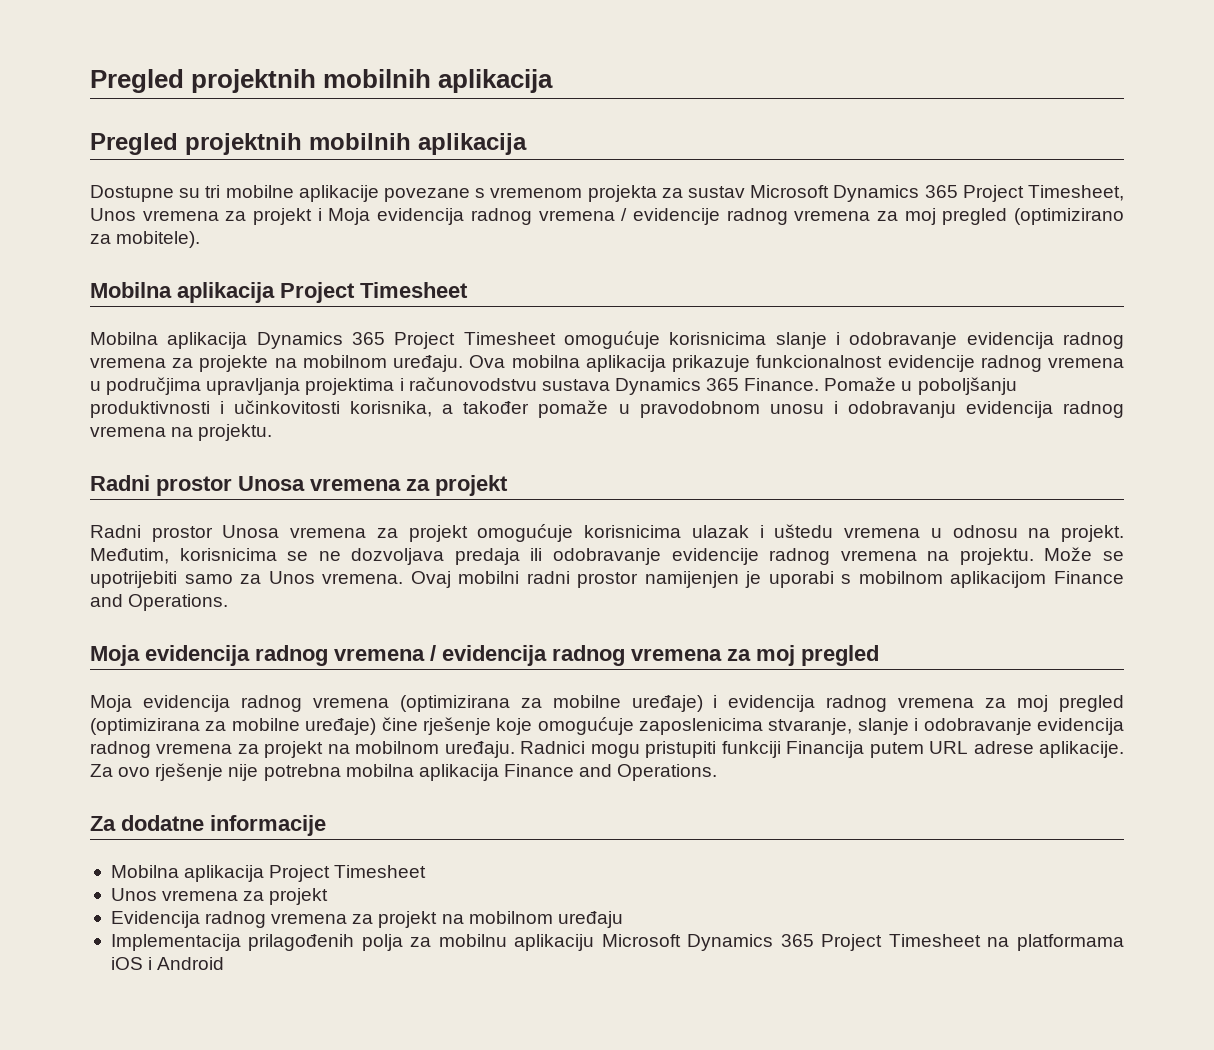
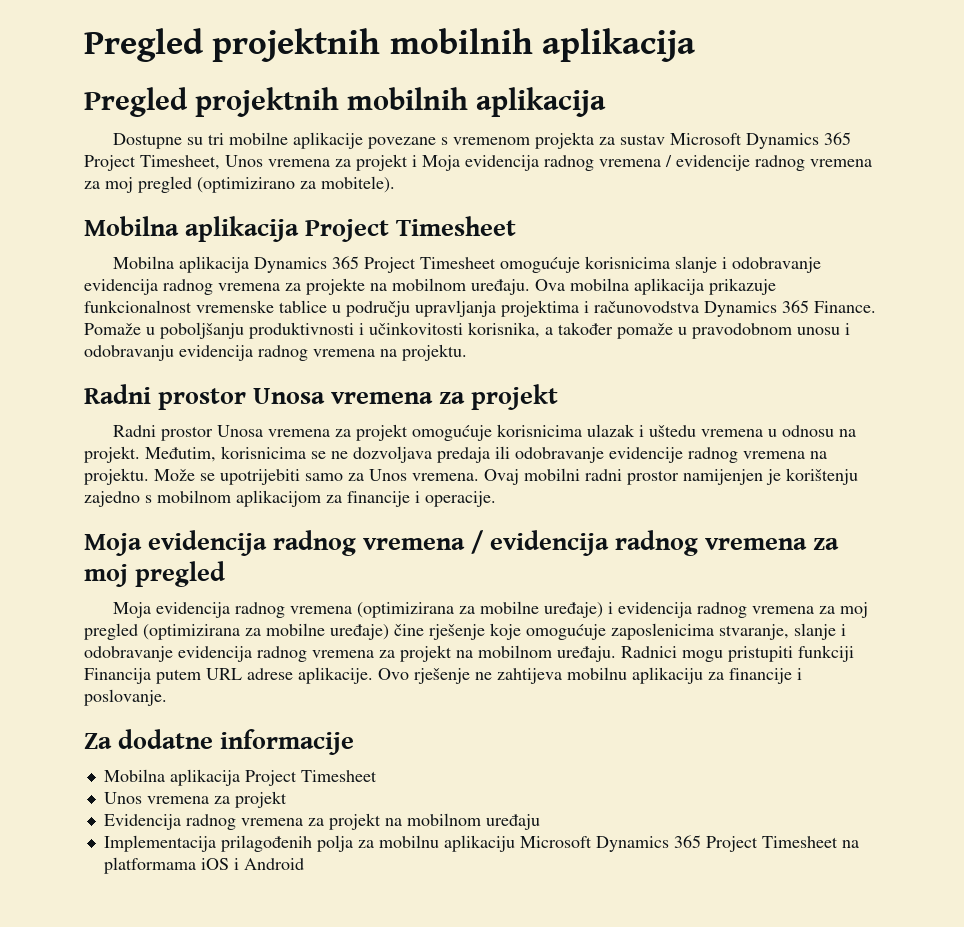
[887,355,1125,372] [90,377,202,395] evidencije radnog vremena u područjima -> [196,300,410,317] vremenske tablice u području
[408,377,610,391] računovodstvu sustava -> [594,301,699,313] računovodstva
[768,571,834,588] uporabi -> [786,468,858,485] [84,491,140,507] korištenju zajedno
[1054,571,1124,584] [90,594,229,611] Finance and Operations. -> [326,491,496,507] za financije i operacije.
[90,763,718,781] Za ovo rješenje nije potrebna mobilna aplikacija Finance and Operations. -> [378,667,802,684] [84,689,167,706] Ovo rješenje ne zahtijeva mobilnu aplikaciju za financije i poslovanje.

